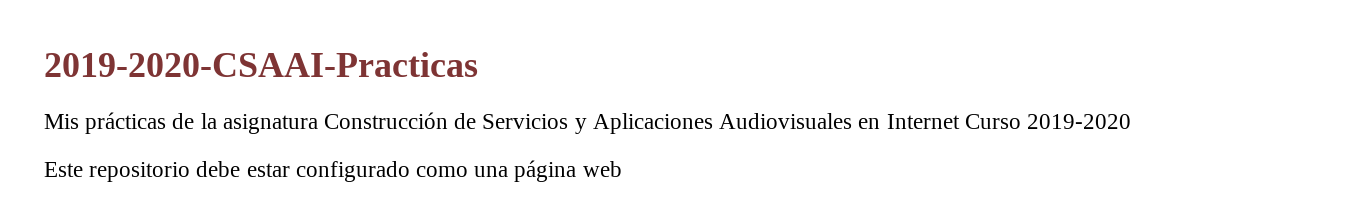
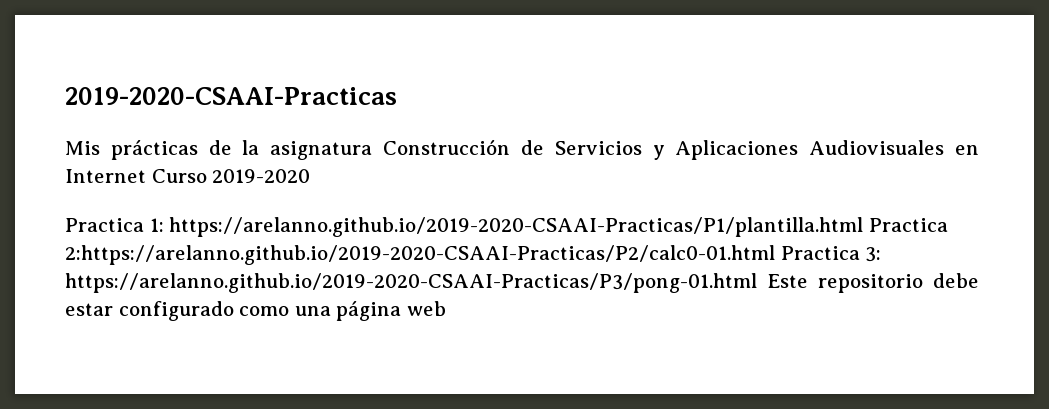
(1131, 121) none -> [65,217,948,237] [65,245,882,265] [65,273,757,293] Practica 1: https://arelanno.github.io/2019-2020-CSAAI-Practicas/P1/plantilla.html Practica 2:https://arelanno.github.io/2019-2020-CSAAI-Practicas/P2/calc0-01.html Practica 3: https://arelanno.github.io/2019-2020-CSAAI-Practicas/P3/pong-01.html

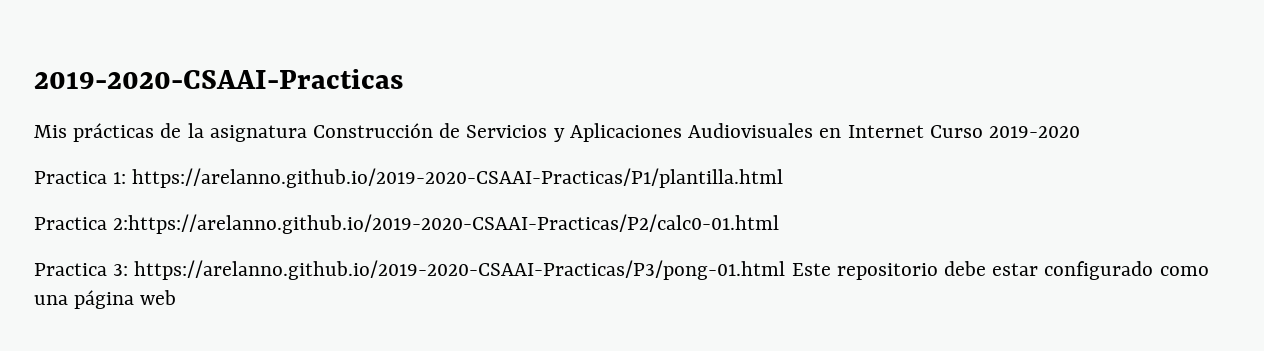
(864, 227) none -> (784, 178) //
(775, 255) none -> (780, 224) //

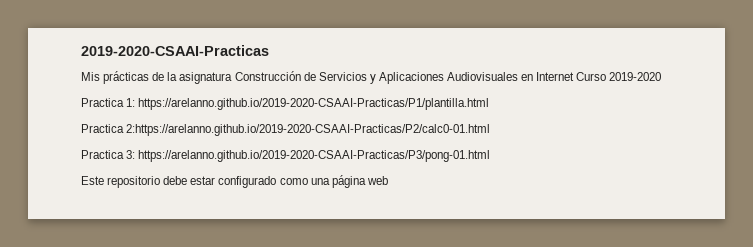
(786, 270) none -> (491, 156) //

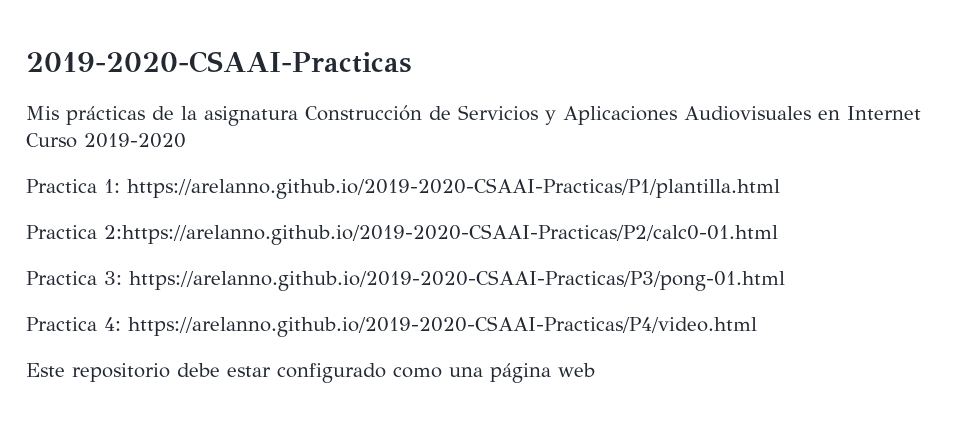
(491, 156) none -> [26,316,757,337] // Practica 4: https://arelanno.github.io/2019-2020-CSAAI-Practicas/P4/video.html

